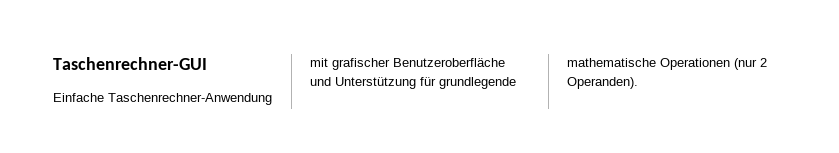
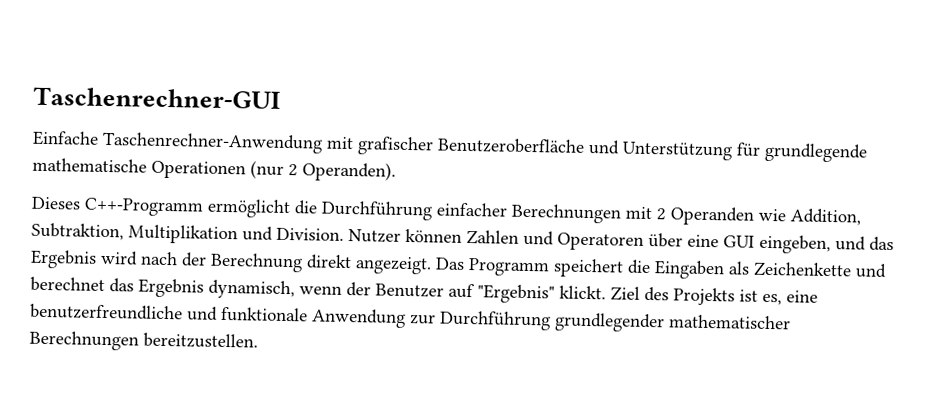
(638, 83) none -> [31,196,861,226] [31,222,894,255] [30,249,887,280] [30,276,818,306] [30,303,791,333] [29,330,258,351] // Dieses C++-Programm ermöglicht die Durchführung einfacher Berechnungen mit 2 Operanden wie Addition, Subtraktion, Multiplikation und Division. Nutzer können Zahlen und Operatoren über eine GUI eingeben, und das Ergebnis wird nach der Berechnung direkt angezeigt. Das Programm speichert die Eingaben als Zeichenkette und berechnet das Ergebnis dynamisch, wenn der Benutzer auf "Ergebnis" klickt. Ziel des Projekts ist es, eine benutzerfreundliche und funktionale Anwendung zur Durchführung grundlegender mathematischer Berechnungen bereitzustellen.

